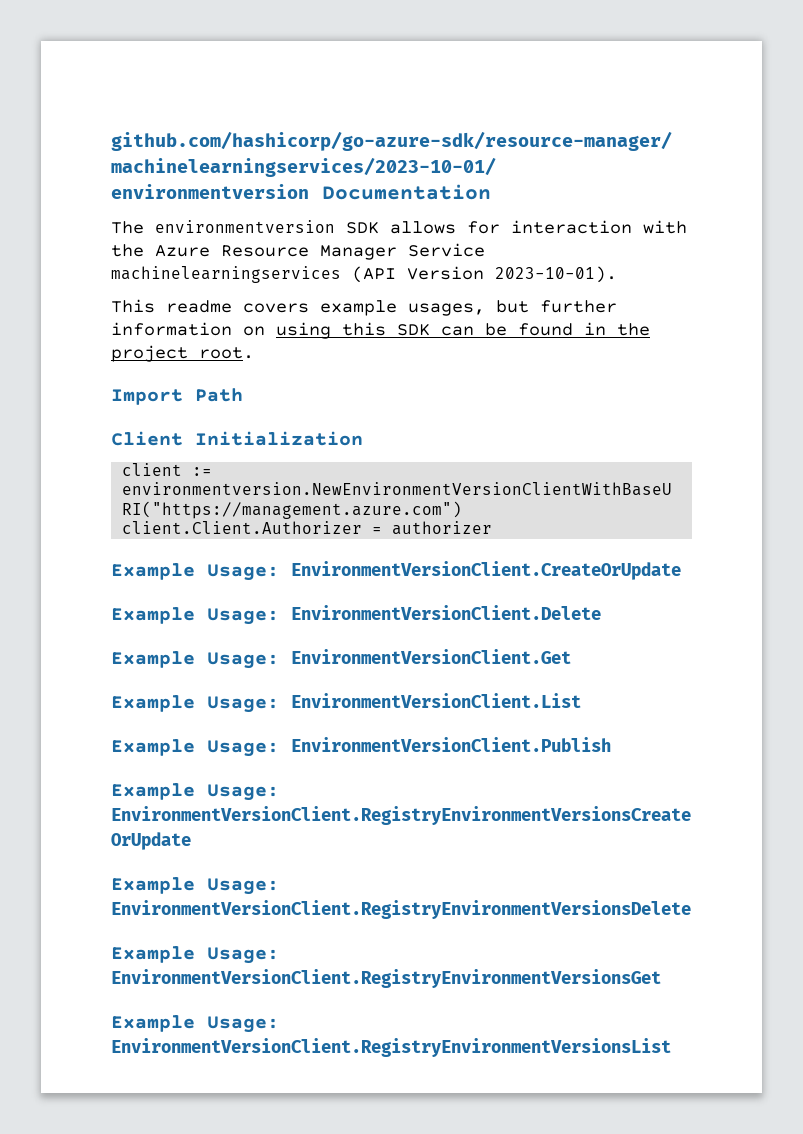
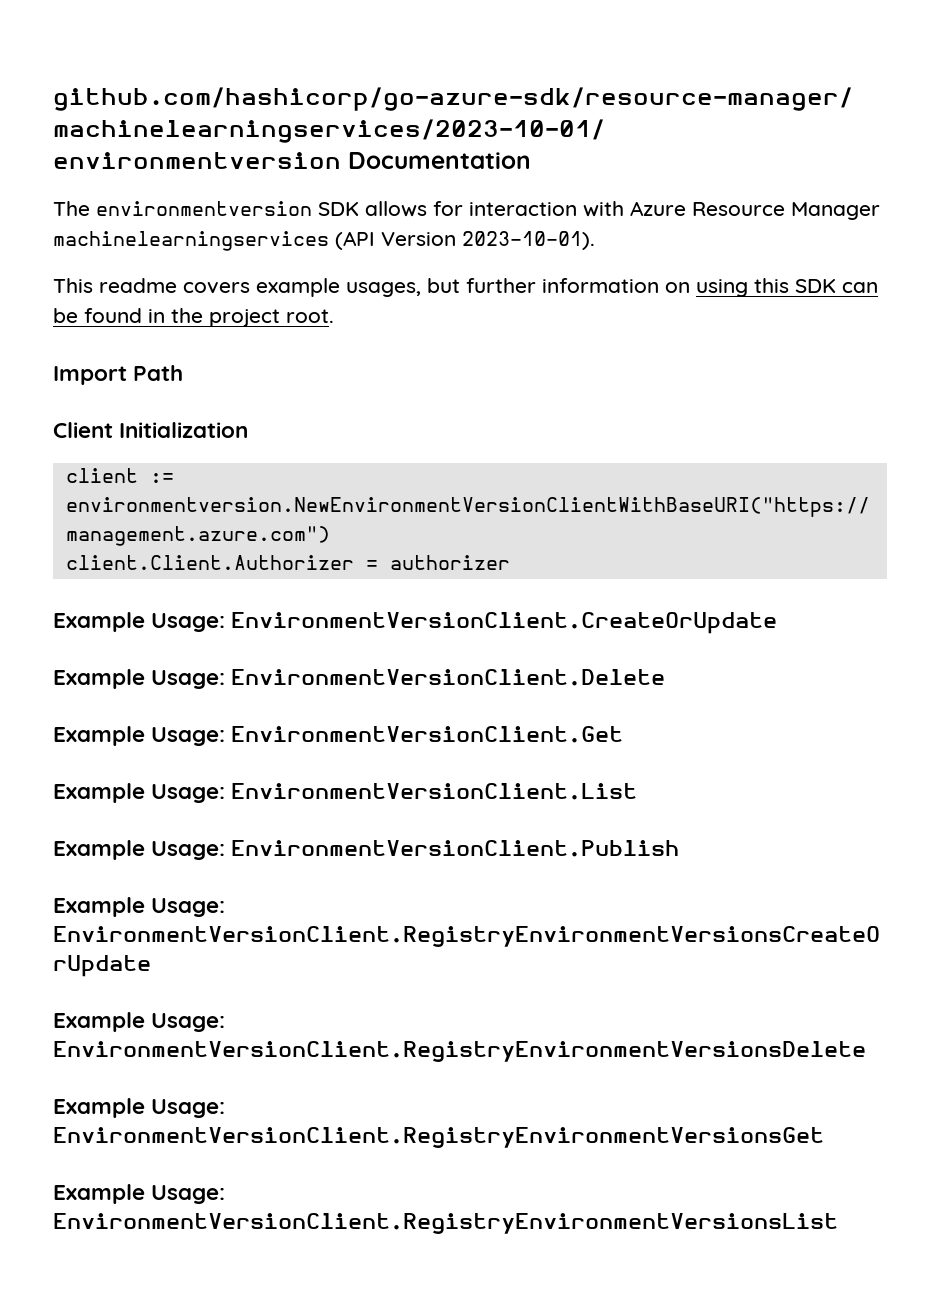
[111,244,144,257] the -> (624, 209) none
[408,243,485,257] Service -> (880, 211) none

